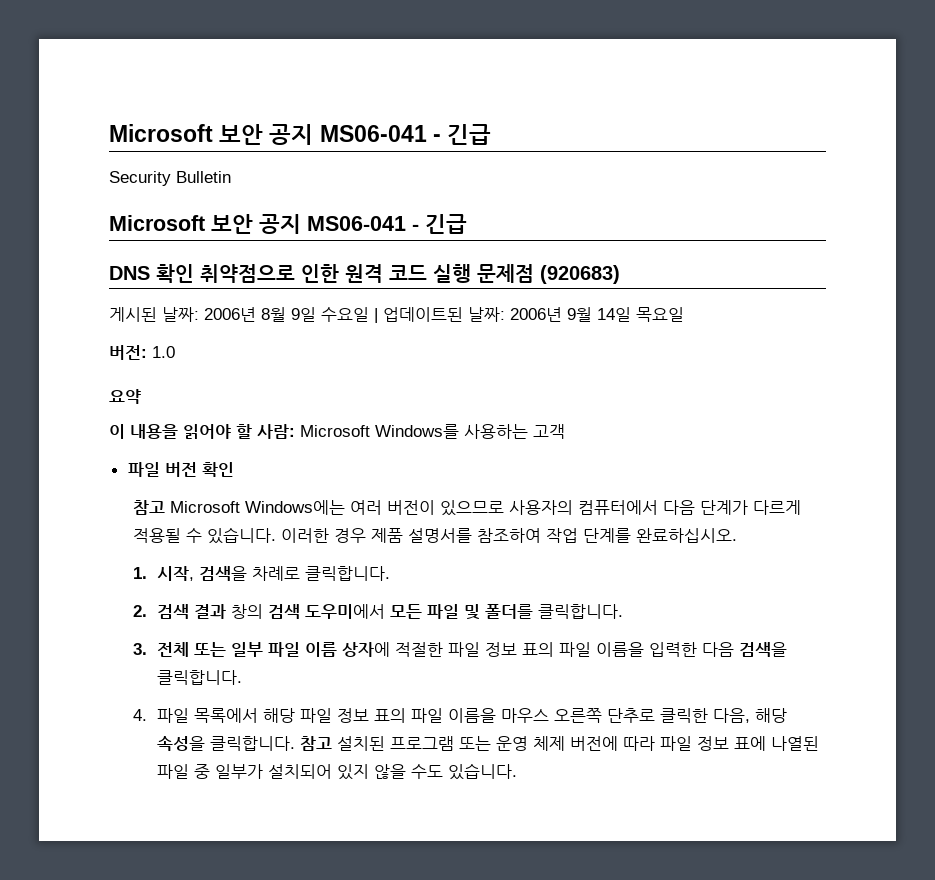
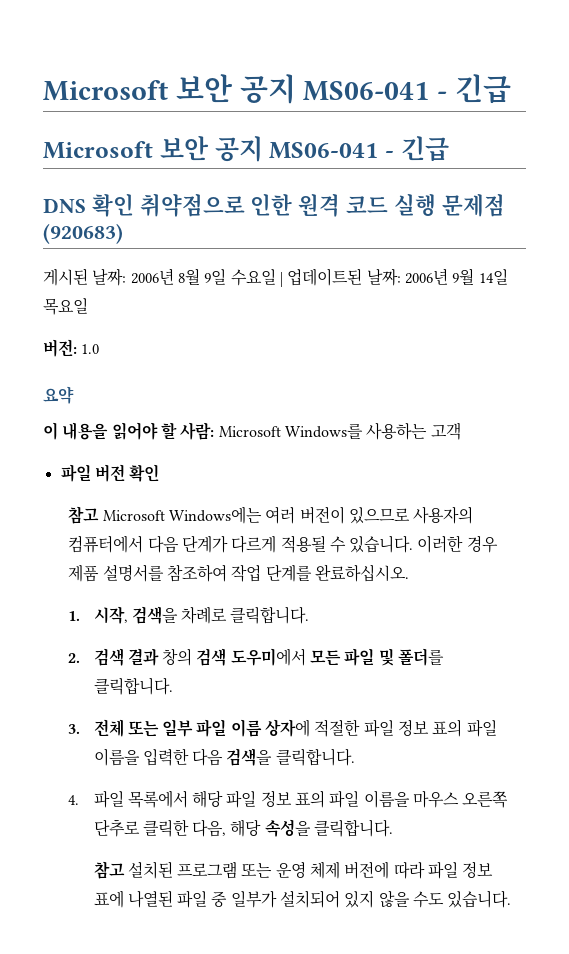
[109,124,492,145] [109,171,231,186] Microsoft 보안 공지 MS06-041 - 긴급 // Security Bulletin -> [43,74,512,104] Microsoft 보안 공지 MS06-041 - 긴급
(296, 743) none -> (394, 828) //

